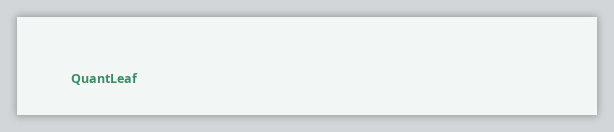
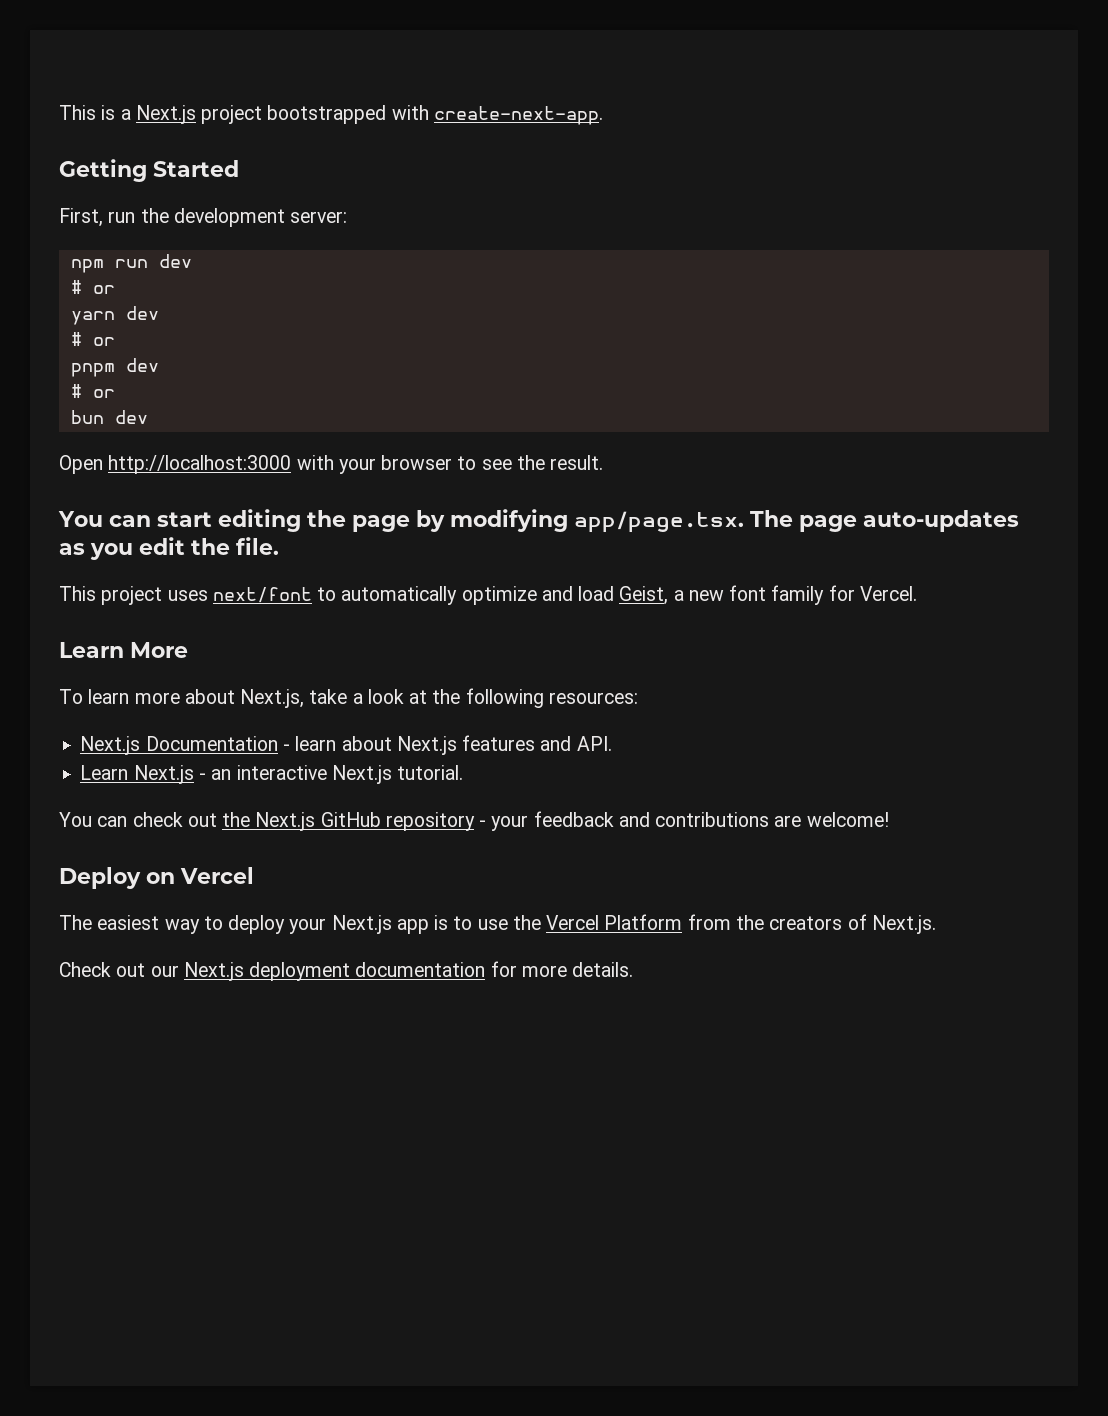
[71,73,138,85] QuantLeaf -> [59,105,603,125] [59,159,239,182] [59,208,348,227] [70,254,192,273] [70,280,115,294] [70,306,159,325] [70,332,115,346] [70,358,159,377] [70,384,115,398] [70,410,148,424] [59,455,604,474] [58,509,1019,533] [59,537,279,560] [59,585,917,605] [59,642,188,658] [59,688,638,708] [80,735,612,755] [80,765,464,784] [59,811,889,831] [59,867,254,889] [59,914,936,934] [59,961,634,981] This is a Next.js project bootstrapped with create-next-app. // Getting Started // First, run the development server: // npm run dev // # or // yarn dev // # or // pnpm dev // # or // bun dev // Open http://localhost:3000 with your browser to see the result. // You can start editing the page by modifying app/page.tsx. The page auto-updates as you edit the file. // This project uses next/font to automatically optimize and load Geist, a new font family for Vercel. // Learn More // To learn more about Next.js, take a look at the following resources: // Next.js Documentation - learn about Next.js features and API. // Learn Next.js - an interactive Next.js tutorial. // You can check out the Next.js GitHub repository - your feedback and contributions are welcome! // Deploy on Vercel // The easiest way to deploy your Next.js app is to use the Vercel Platform from the creators of Next.js. // Check out our Next.js deployment documentation for more details.

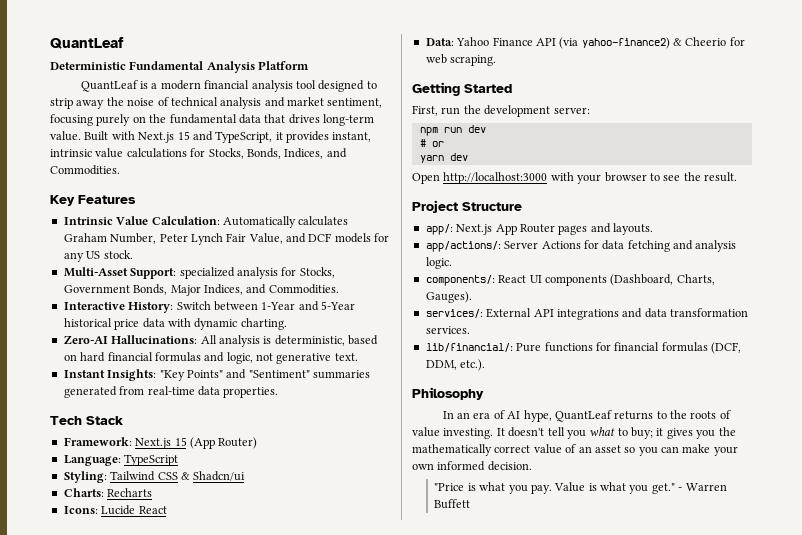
[59,105,603,125] This is a Next.js project bootstrapped with create-next-app. -> [50,37,124,49] [50,61,310,73] [80,80,377,92] [50,97,383,109] [50,114,374,126] [50,131,372,143] [50,148,347,159] [50,165,120,175] [50,195,136,206] [63,216,349,228] [63,233,390,245] [63,250,133,262] [63,267,335,279] [63,284,339,296] [63,301,355,313] [63,318,287,330] [63,335,378,347] [63,352,358,364] [63,369,370,381] [63,386,279,398] [50,416,123,425] [63,437,258,449] [63,454,179,466] [63,471,246,483] [63,488,153,497] [63,505,167,515] [425,37,745,49] [425,54,497,66] QuantLeaf // Deterministic Fundamental Analysis Platform // QuantLeaf is a modern financial analysis tool designed to strip away the noise of technical analysis and market sentiment, focusing purely on the fundamental data that drives long-term value. Built with Next.js 15 and TypeScript, it provides instant, intrinsic value calculations for Stocks, Bonds, Indices, and Commodities. // Key Features // Intrinsic Value Calculation: Automatically calculates Graham Number, Peter Lynch Fair Value, and DCF models for any US stock. // Multi-Asset Support: specialized analysis for Stocks, Government Bonds, Major Indices, and Commodities. // Interactive History: Switch between 1-Year and 5-Year historical price data with dynamic charting. // Zero-AI Hallucinations: All analysis is deterministic, based on hard financial formulas and logic, not generative text. // Instant Insights: "Key Points" and "Sentiment" summaries generated from real-time data properties. // Tech Stack // Framework: Next.js 15 (App Router) // Language: TypeScript // Styling: Tailwind CSS & Shadcn/ui // Charts: Recharts // Icons: Lucide React // Data: Yahoo Finance API (via yahoo-finance2) & Cheerio for web scraping.
[70,332,115,346] [70,358,159,377] [70,384,115,398] [70,410,148,424] // # or // pnpm dev // # or // bun dev -> (468, 157) none
[58,509,1019,533] [59,537,279,560] [59,585,917,605] [59,642,188,658] [59,688,638,708] [80,735,612,755] [80,765,464,784] [59,811,889,831] [59,867,254,889] [59,914,936,934] [59,961,634,981] You can start editing the page by modifying app/page.tsx. The page auto-updates as you edit the file. // This project uses next/font to automatically optimize and load Geist, a new font family for Vercel. // Learn More // To learn more about Next.js, take a look at the following resources: // Next.js Documentation - learn about Next.js features and API. // Learn Next.js - an interactive Next.js tutorial. // You can check out the Next.js GitHub repository - your feedback and contributions are welcome! // Deploy on Vercel // The easiest way to deploy your Next.js app is to use the Vercel Platform from the creators of Next.js. // Check out our Next.js deployment documentation for more details. -> [412,200,522,213] [425,223,653,235] [425,240,737,252] [425,257,452,269] [425,274,715,286] [425,291,472,303] [425,308,748,320] [425,326,470,334] [425,342,741,354] [425,359,486,371] [412,387,484,400] [442,410,731,422] [412,427,736,439] [412,444,738,456] [412,461,532,471] [434,482,727,494] [434,499,471,509] Project Structure // app/: Next.js App Router pages and layouts. // app/actions/: Server Actions for data fetching and analysis logic. // components/: React UI components (Dashboard, Charts, Gauges). // services/: External API integrations and data transformation services. // lib/financial/: Pure functions for financial formulas (DCF, DDM, etc.). // Philosophy // In an era of AI hype, QuantLeaf returns to the roots of value investing. It doesn't tell you what to buy; it gives you the mathematically correct value of an asset so you can make your own informed decision. // "Price is what you pay. Value is what you get." - Warren Buffett

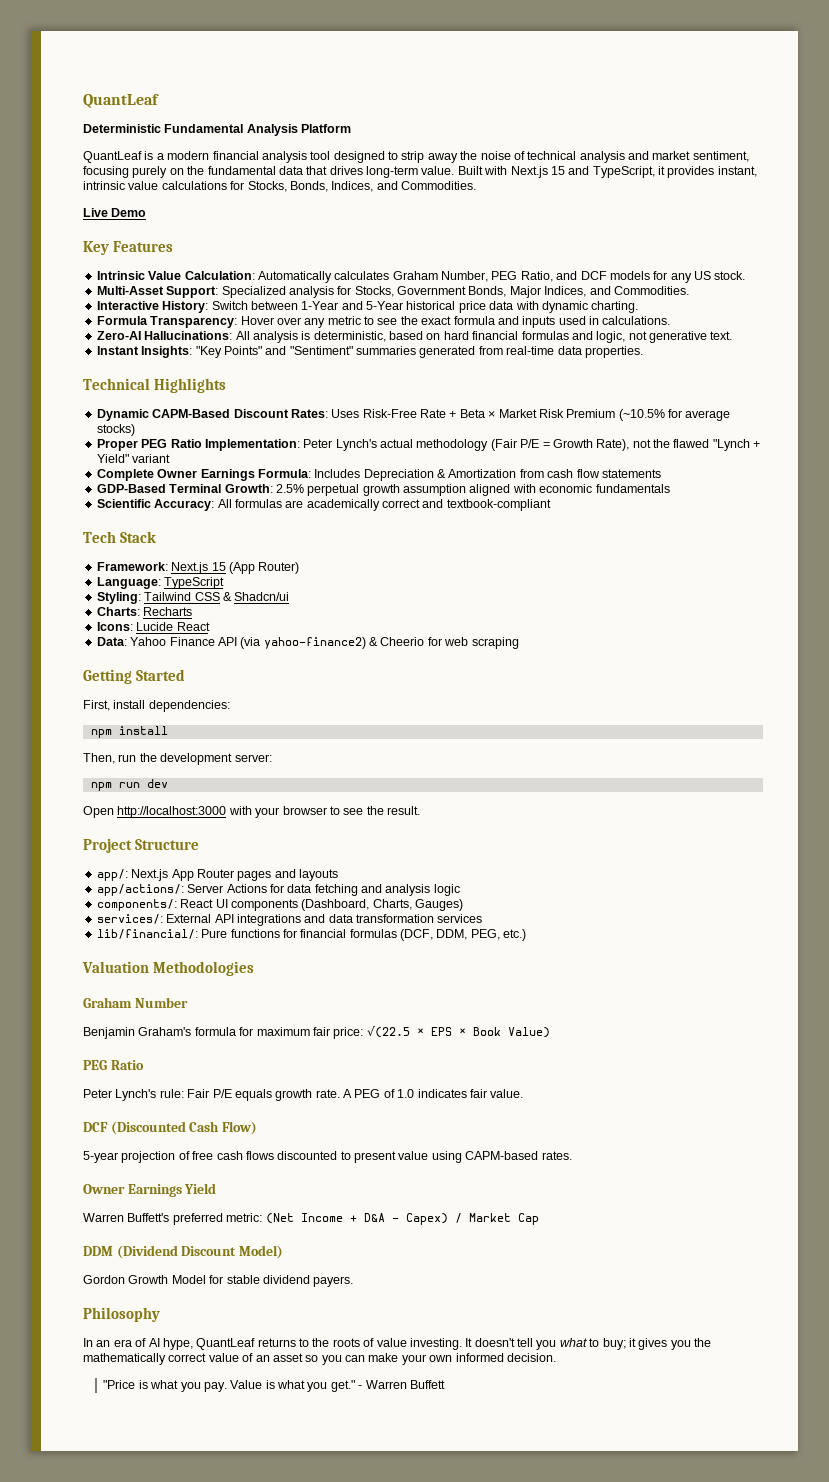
(120, 170) none -> [83,208,147,217] // Live Demo
[159,233,283,245] Peter Lynch Fair Value, -> [491,271,553,282] PEG Ratio,
[179,267,235,279] specialized -> [221,286,286,298] Specialized
(287, 324) none -> [96,316,671,328] // Formula Transparency: Hover over any metric to see the exact formula and inputs used in calculations.
(279, 392) none -> [83,378,227,393] [96,409,731,421] [96,424,135,436] [96,439,761,451] [96,454,171,463] [96,469,661,481] [96,484,670,496] [96,499,551,511] // Technical Highlights // Dynamic CAPM-Based Discount Rates: Uses Risk-Free Rate + Beta × Market Risk Premium (~10.5% for average stocks) // Proper PEG Ratio Implementation: Peter Lynch's actual methodology (Fair P/E = Growth Rate), not the flawed "Lynch + Yield" variant // Complete Owner Earnings Formula: Includes Depreciation & Amortization from cash flow statements // GDP-Based Terminal Growth: 2.5% perpetual growth assumption aligned with economic fundamentals // Scientific Accuracy: All formulas are academically correct and textbook-compliant
[450,55,497,66] scraping. -> [471,637,519,649] scraping
(438, 110) none -> [113,700,230,712] [90,726,168,738] [83,753,115,764] install dependencies: // npm install // Then,
[419,139,444,147] [419,153,468,163] // # or // yarn dev -> (168, 783) none
[613,223,653,235] layouts. -> [299,869,338,881] layouts
[425,257,452,269] logic. -> [433,884,460,896] logic
[425,291,472,303] Gauges). -> [415,899,463,911] Gauges)
[425,326,470,334] services. -> [437,914,483,923] services
[460,359,486,371] etc.). -> [470,929,527,941] [82,961,255,976] [83,997,188,1008] [83,1026,550,1039] [83,1060,144,1070] [83,1089,524,1101] [83,1121,257,1135] [83,1151,572,1163] [83,1183,217,1197] [83,1213,539,1225] [83,1245,283,1259] [83,1275,354,1287] PEG, etc.) // Valuation Methodologies // Graham Number // Benjamin Graham's formula for maximum fair price: √(22.5 × EPS × Book Value) // PEG Ratio // Peter Lynch's rule: Fair P/E equals growth rate. A PEG of 1.0 indicates fair value. // DCF (Discounted Cash Flow) // 5-year projection of free cash flows discounted to present value using CAPM-based rates. // Owner Earnings Yield // Warren Buffett's preferred metric: (Net Income + D&A - Capex) / Market Cap // DDM (Dividend Discount Model) // Gordon Growth Model for stable dividend payers.

